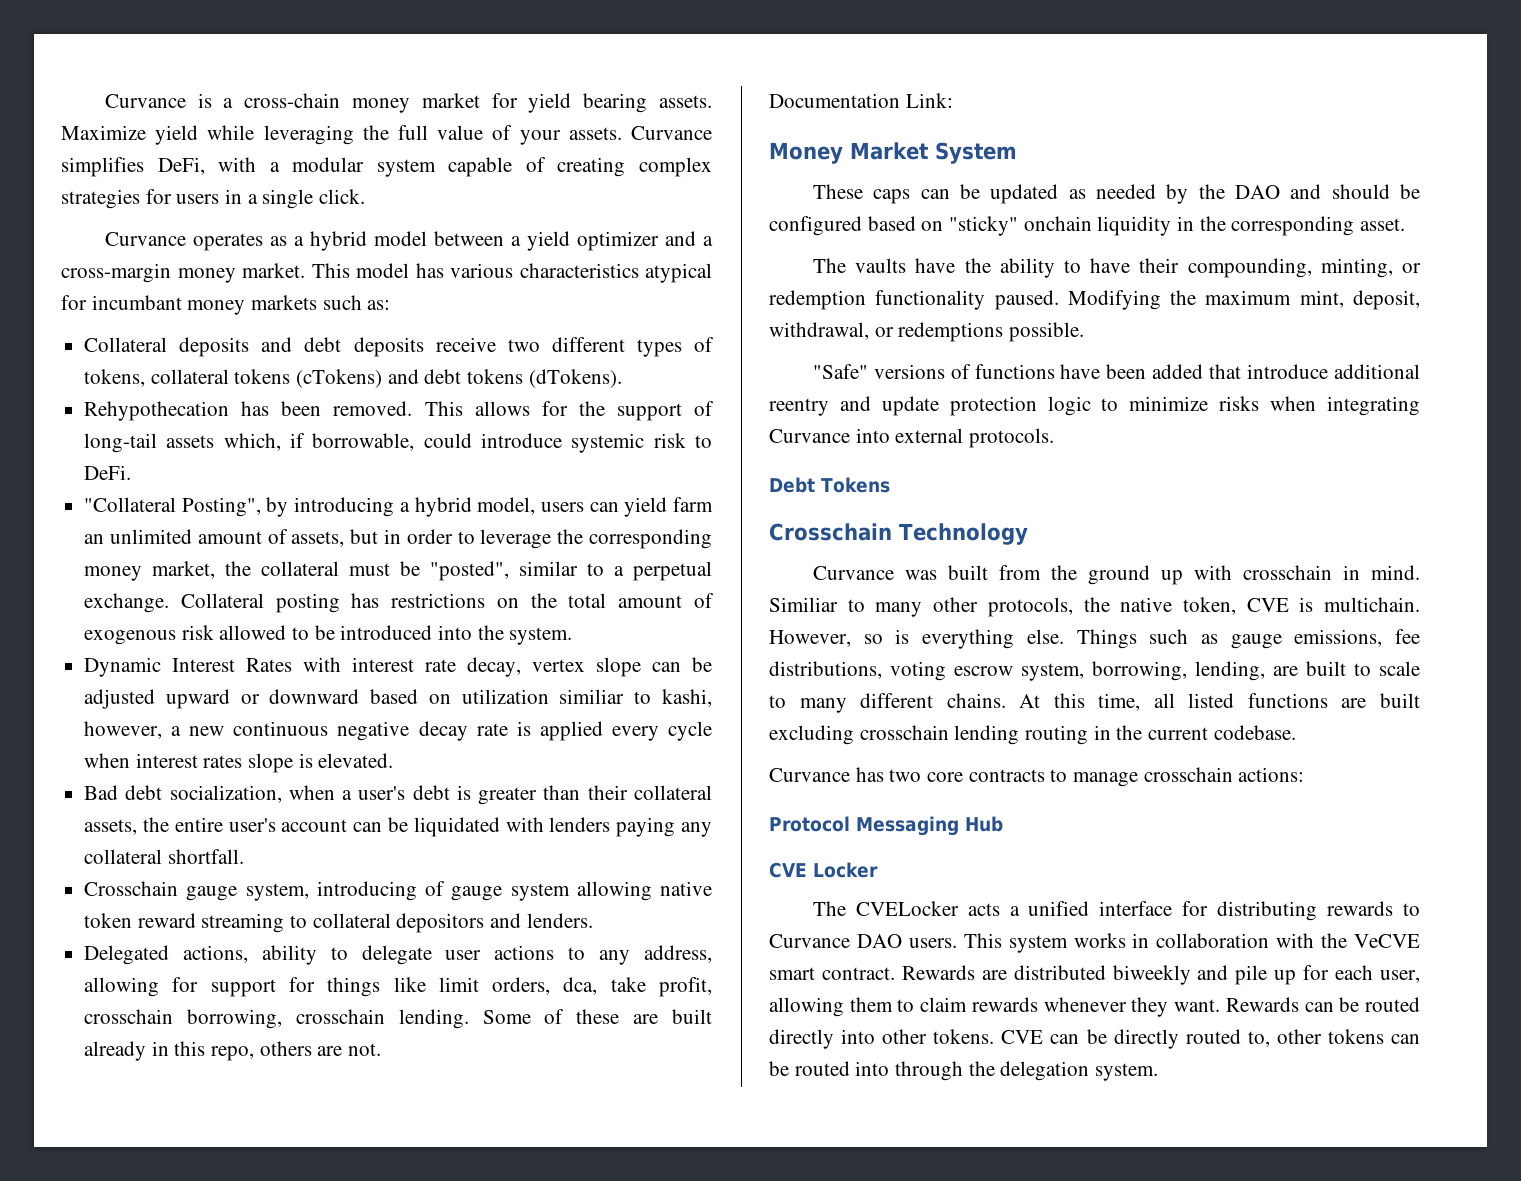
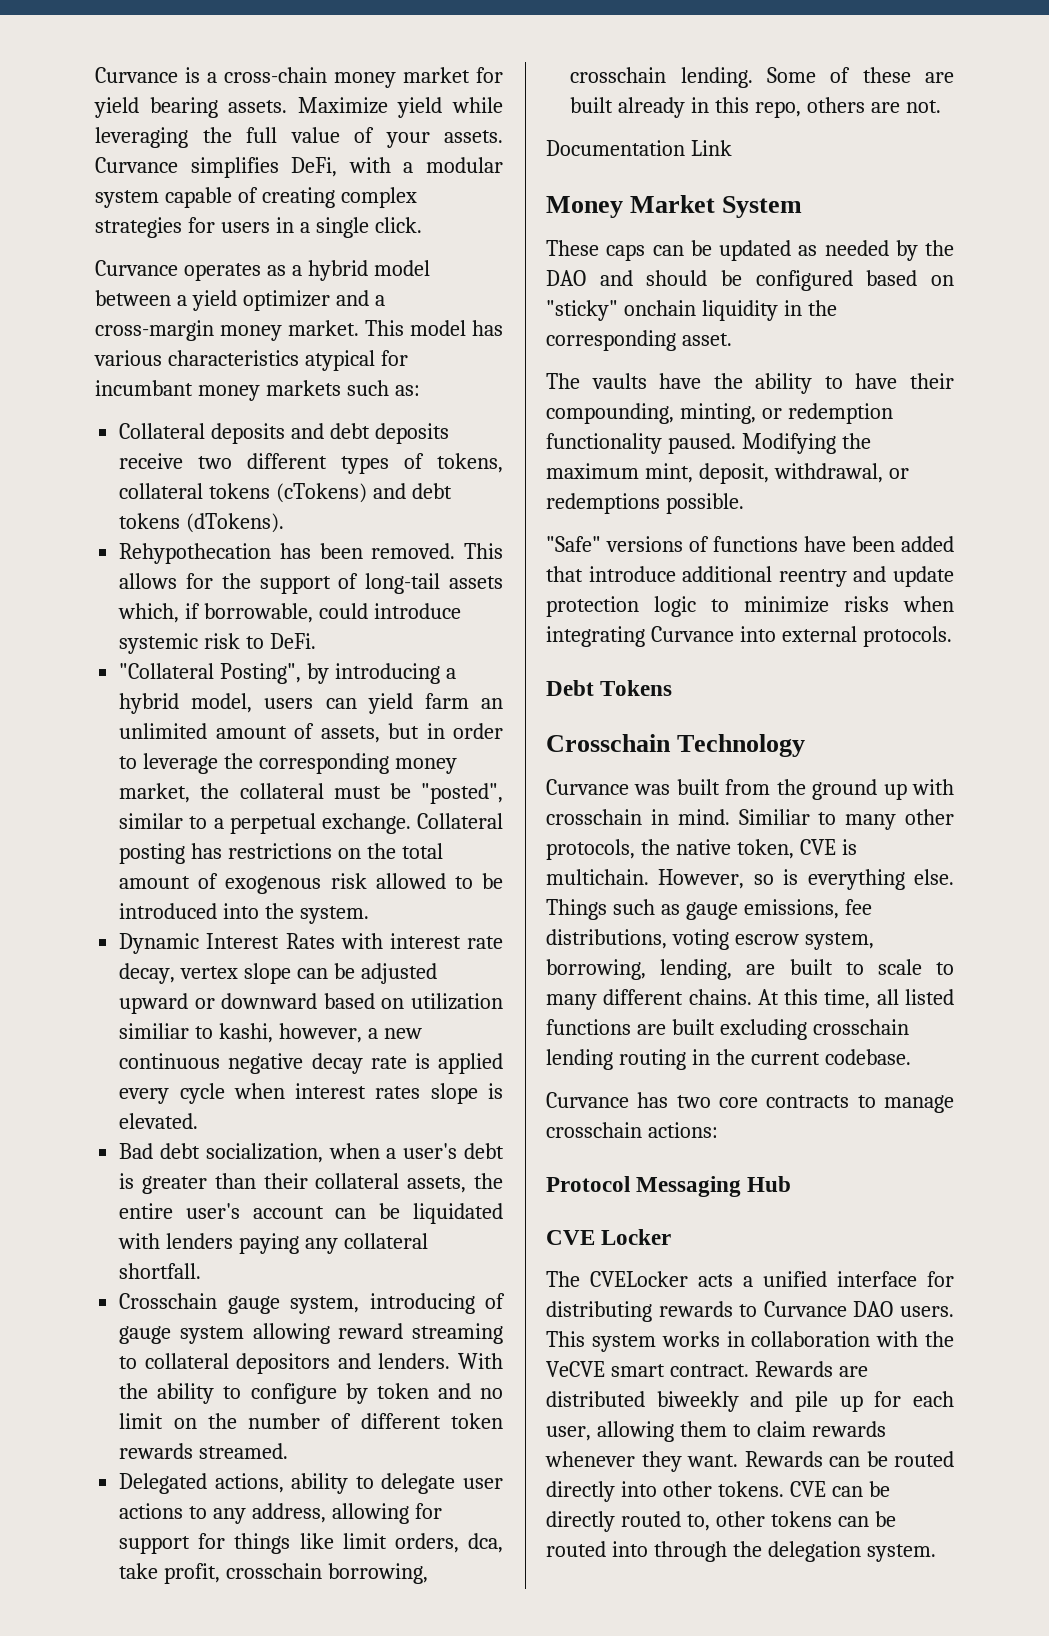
[659,881,712,896] [84,913,133,928] native token -> (330, 1333) none
(593, 920) none -> [458,1353,503,1369] [119,1383,503,1404] [119,1413,504,1429] [119,1443,289,1459] With the ability to configure by token and no limit on the number of different token rewards streamed.
[905,93,953,108] Link: -> [690,140,732,156] Link

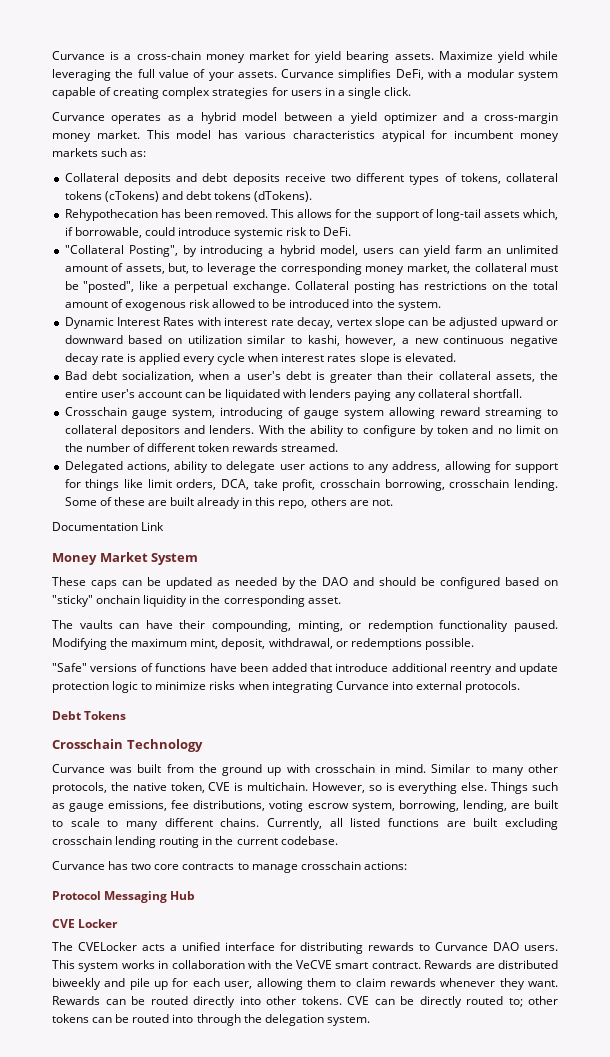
[95,380,193,396] incumbant -> [454,130,514,139] incumbent
[388,723,504,739] but in order -> [167,263,189,274] but,
[119,813,208,829] similar to -> [139,281,159,290] like
[119,1023,190,1039] similiar -> [247,335,286,344] similar
[468,1533,503,1553] dca, -> [220,479,249,490] DCA,
[659,373,843,394] have the ability to -> [119,623,140,629] can
[738,809,810,825] Similiar -> [431,764,471,773] Similar
[757,989,871,1009] At this time, -> [266,818,322,830] Currently,
[686,1514,710,1531] to, -> [508,998,523,1007] to;

